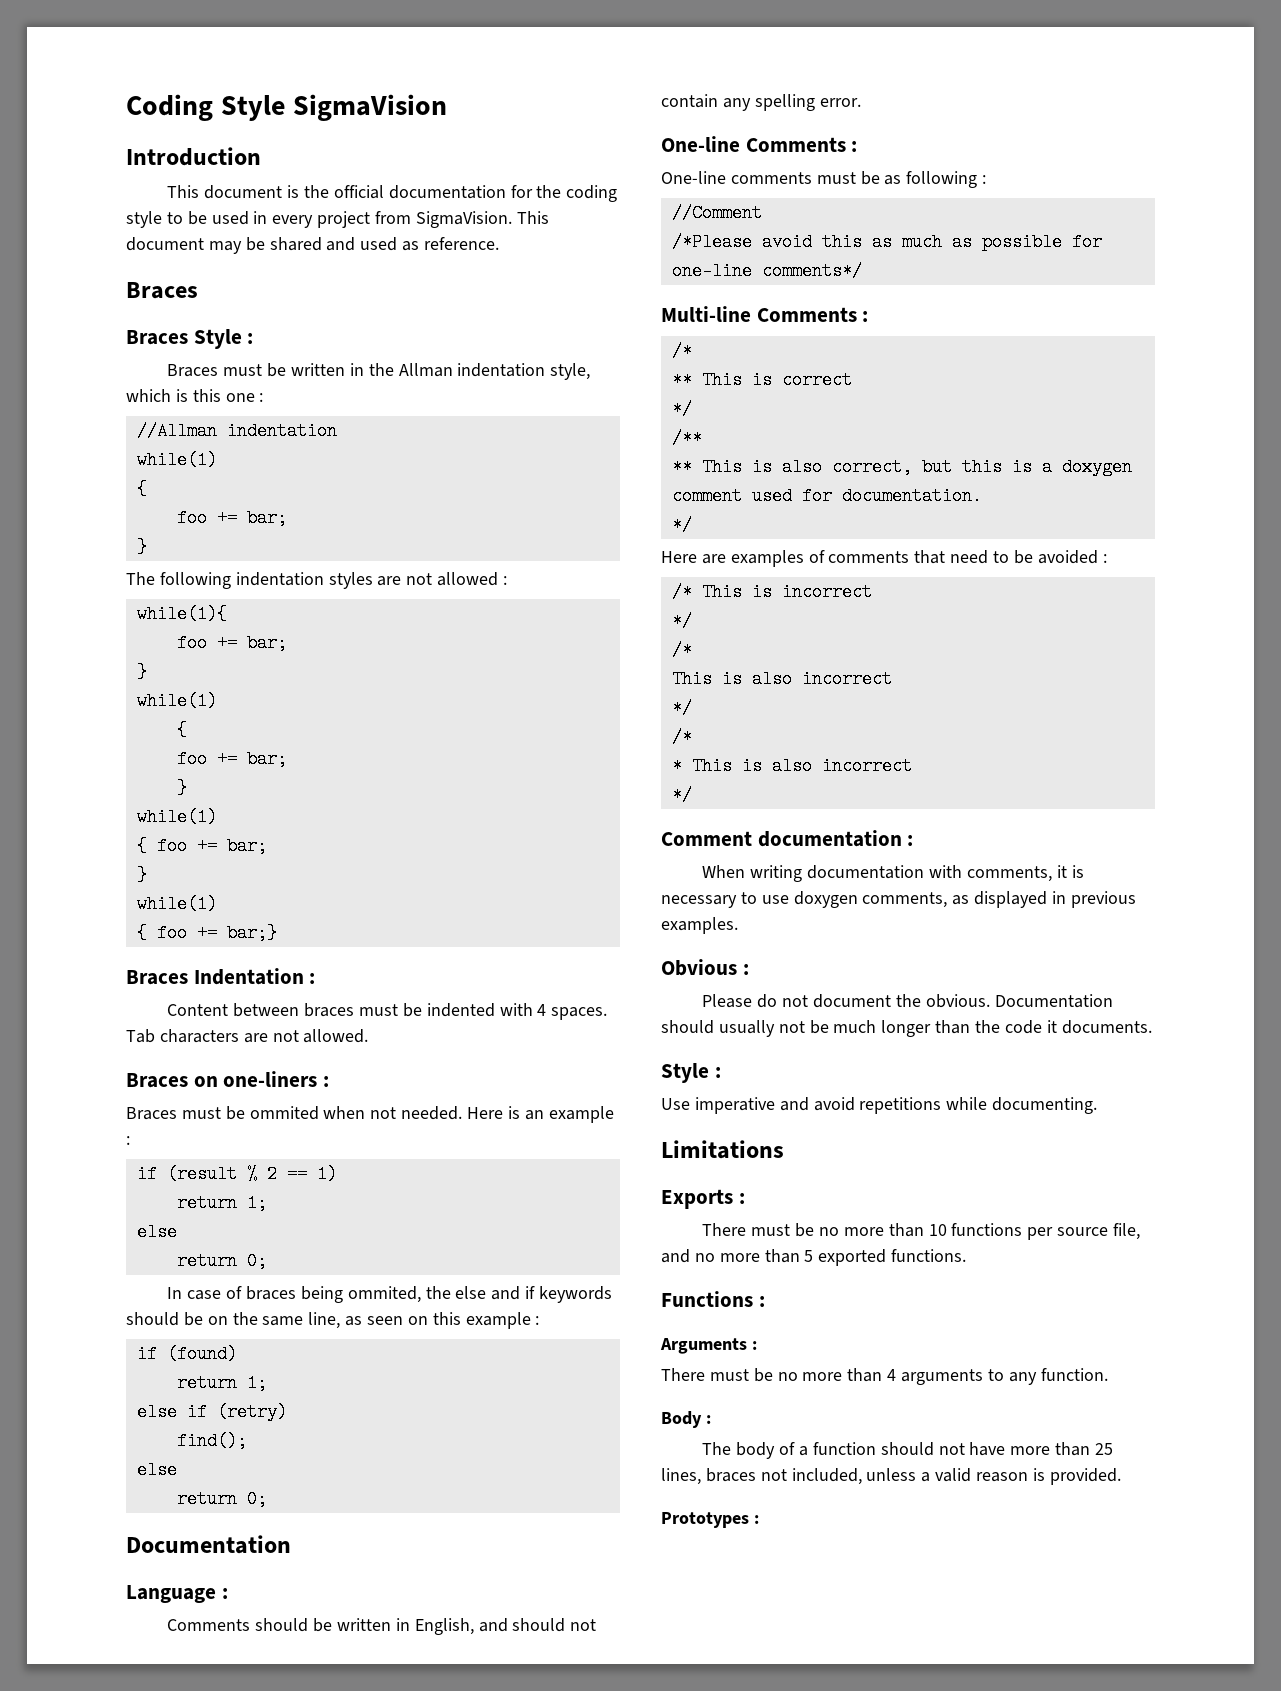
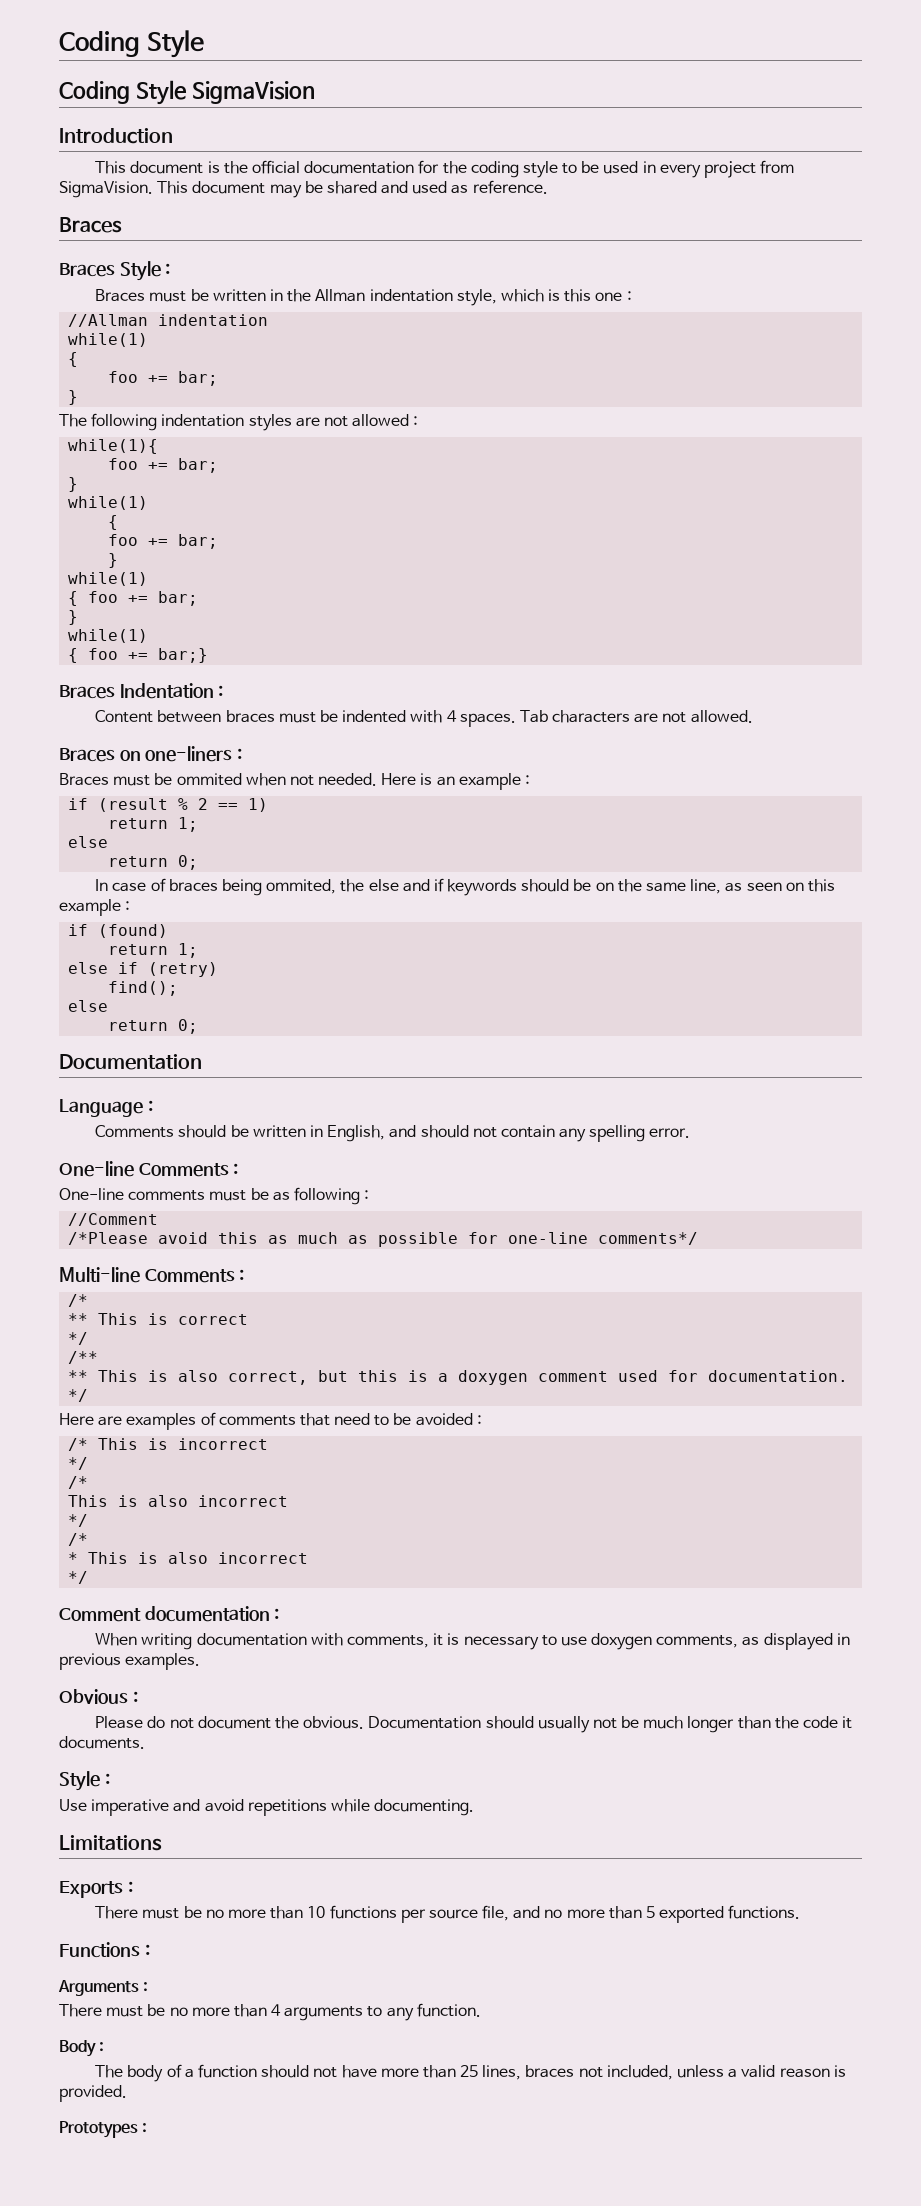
[126,94,286,121] Coding Style -> [59,30,204,58] [59,80,187,105] Coding Style // Coding Style

